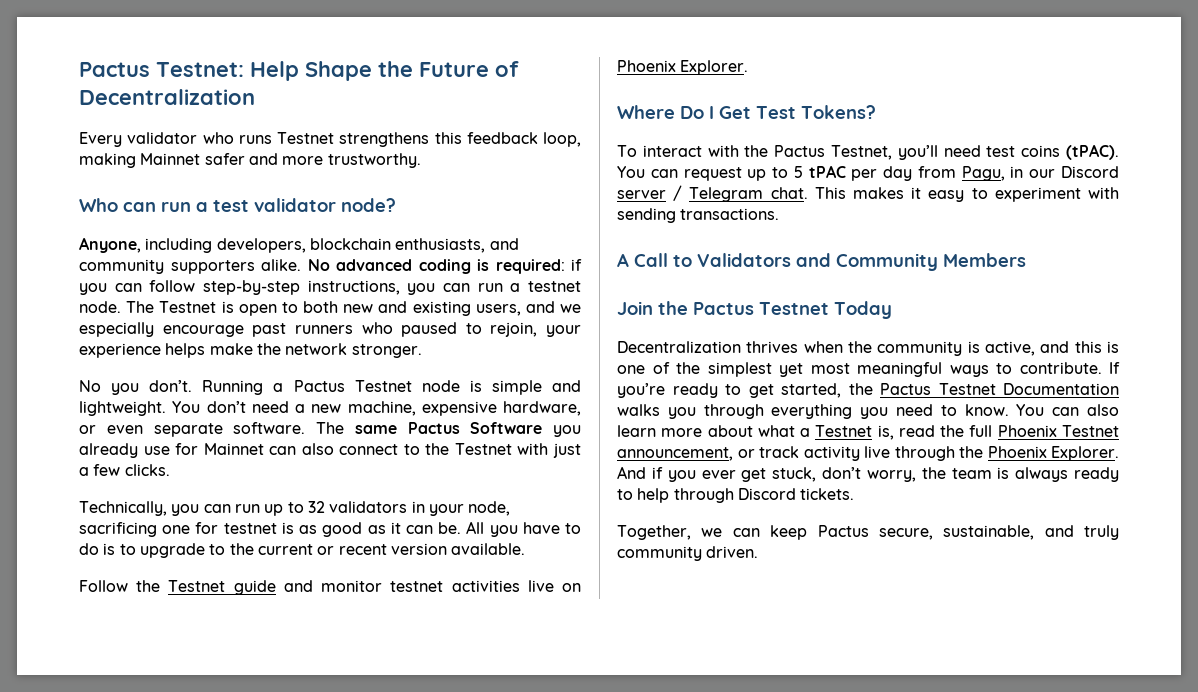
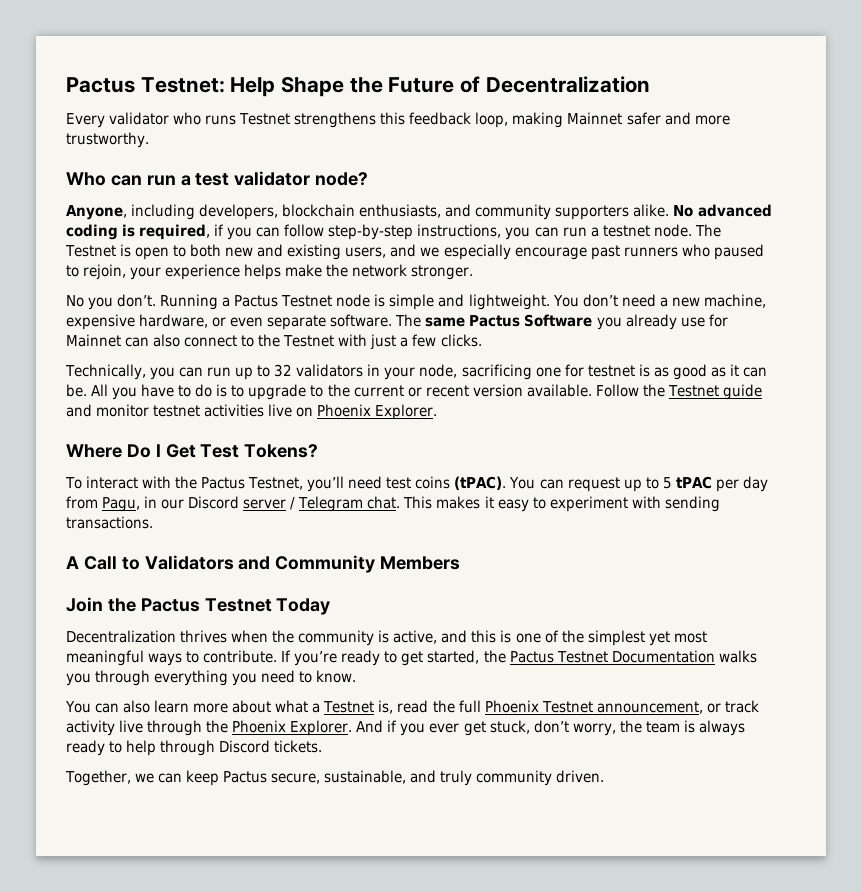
[495,259,565,274] required: -> [139,224,211,240] required,
(526, 549) // -> (592, 390) none
(1009, 410) none -> (357, 676) //

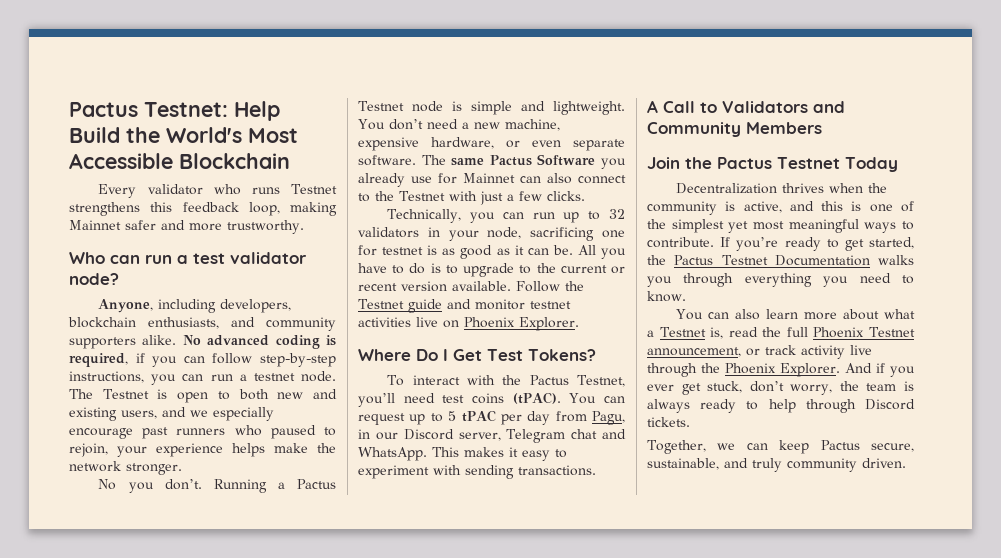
[281,76,650,97] Shape the Future of Decentralization -> [69,127,298,143] [69,153,290,169] Build the World's Most Accessible Blockchain
[243,496,401,512] server / Telegram chat. -> [458,429,626,443] [358,447,427,461] server, Telegram chat and WhatsApp.

